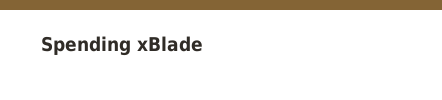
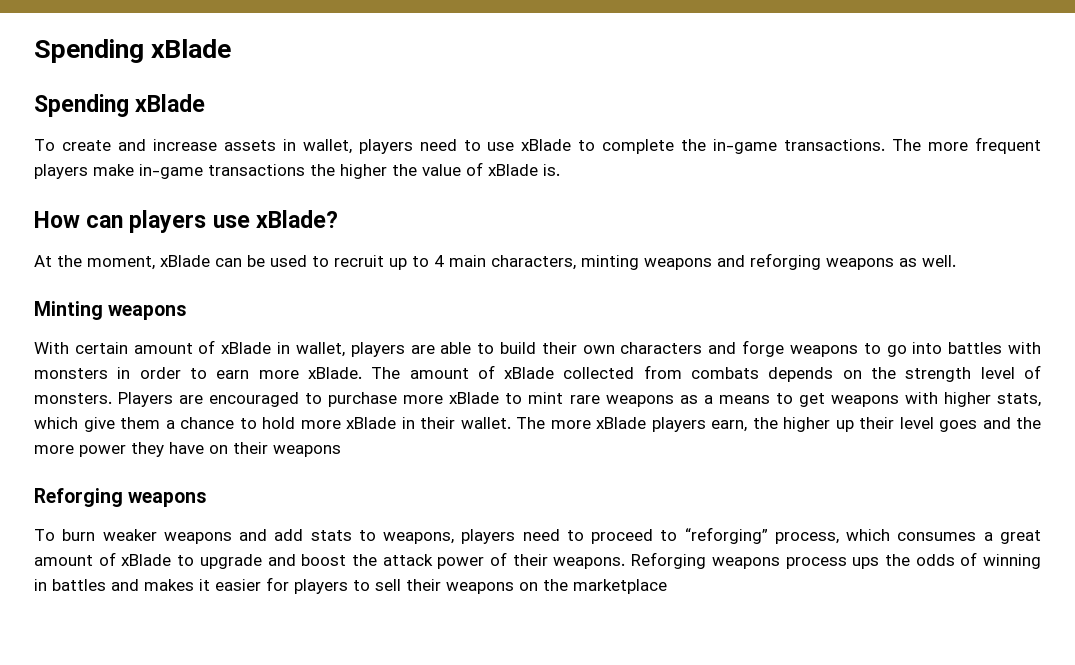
[41,36,203,56] Spending xBlade -> [34,39,232,63] [34,94,206,117] [34,137,1041,154] [34,162,560,179] [34,210,338,233] [34,253,956,270] [34,301,187,320] [34,340,1042,357] [34,365,1041,382] [34,392,1041,407] [34,417,1041,432] [34,442,341,457] [34,488,207,507] [34,527,1042,544] [34,552,1042,569] [34,577,667,594] Spending xBlade // Spending xBlade // To create and increase assets in wallet, players need to use xBlade to complete the in-game transactions. The more frequent players make in-game transactions the higher the value of xBlade is. // How can players use xBlade? // At the moment, xBlade can be used to recruit up to 4 main characters, minting weapons and reforging weapons as well. // Minting weapons // With certain amount of xBlade in wallet, players are able to build their own characters and forge weapons to go into battles with monsters in order to earn more xBlade. The amount of xBlade collected from combats depends on the strength level of monsters. Players are encouraged to purchase more xBlade to mint rare weapons as a means to get weapons with higher stats, which give them a chance to hold more xBlade in their wallet. The more xBlade players earn, the higher up their level goes and the more power they have on their weapons // Reforging weapons // To burn weaker weapons and add stats to weapons, players need to proceed to “reforging” process, which consumes a great amount of xBlade to upgrade and boost the attack power of their weapons. Reforging weapons process ups the odds of winning in battles and makes it easier for players to sell their weapons on the marketplace

